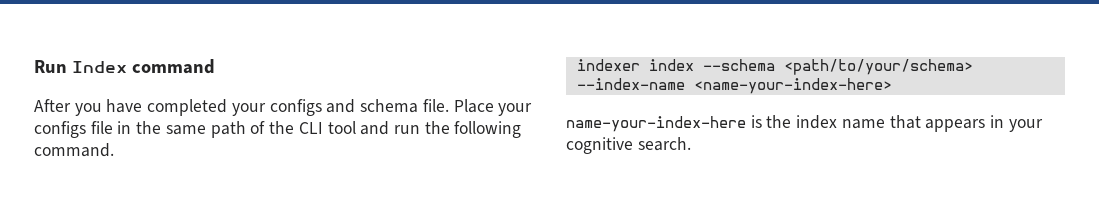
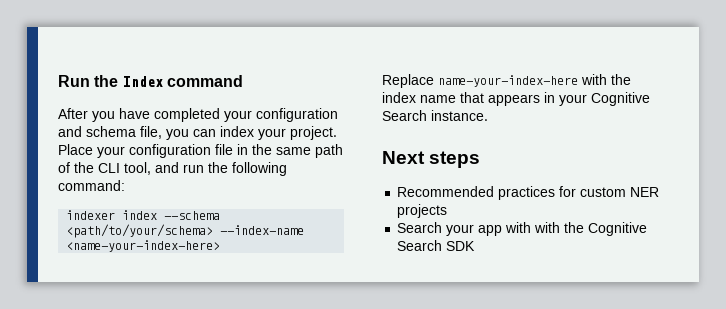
(67, 66) none -> [94,75,119,87] the
[269,99,322,116] configs -> [256,108,338,122] configuration
[422,99,449,112] file. -> [140,126,337,140] file, you can index your project.
[34,121,86,138] configs -> [129,144,211,158] configuration
[327,121,356,134] tool -> [124,162,151,175] tool,
[34,143,114,157] command. -> [58,180,125,191] command:
[566,115,762,132] name-your-index-here is -> [382,74,607,88] Replace name-your-index-here with
[566,137,691,154] cognitive search. -> [591,92,650,106] [382,110,488,121] [382,151,481,168] [397,186,660,200] [397,204,448,218] [397,222,648,236] [397,240,476,251] Cognitive Search instance. // Next steps // Recommended practices for custom NER projects // Search your app with with the Cognitive Search SDK

